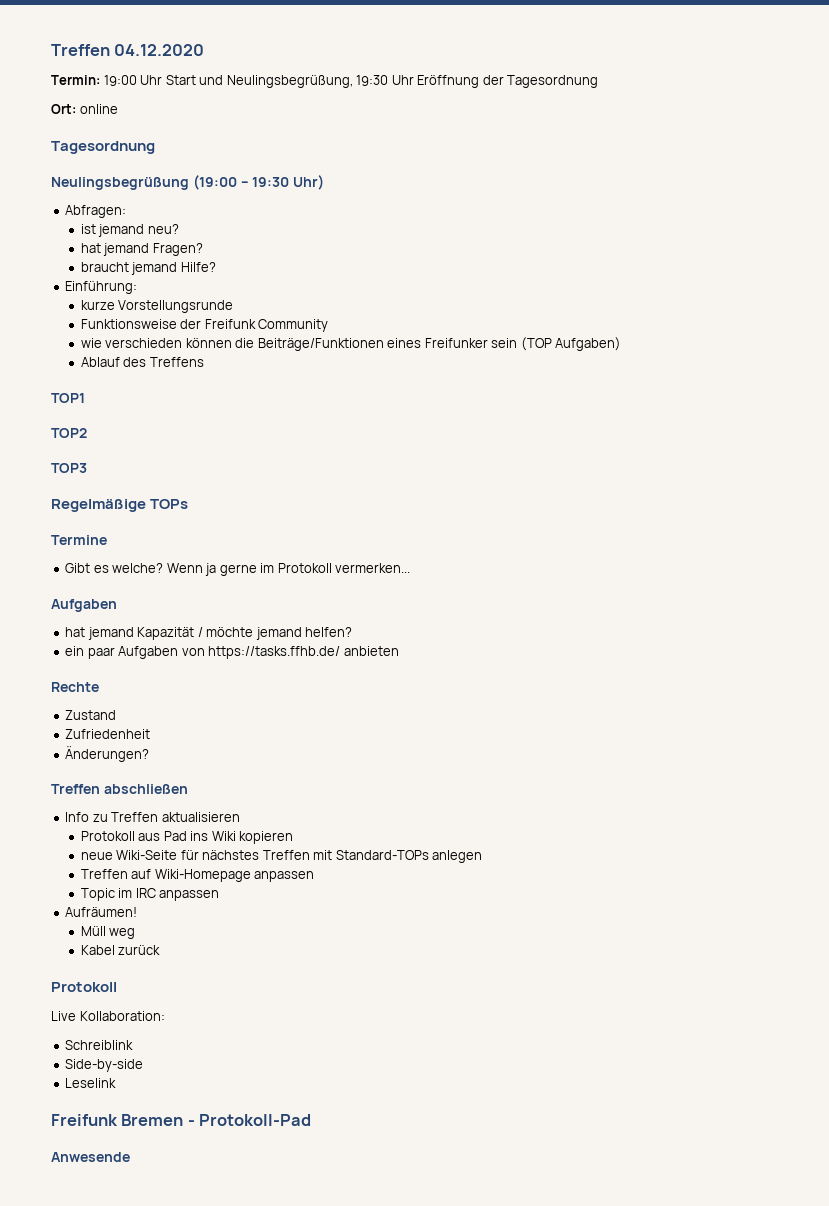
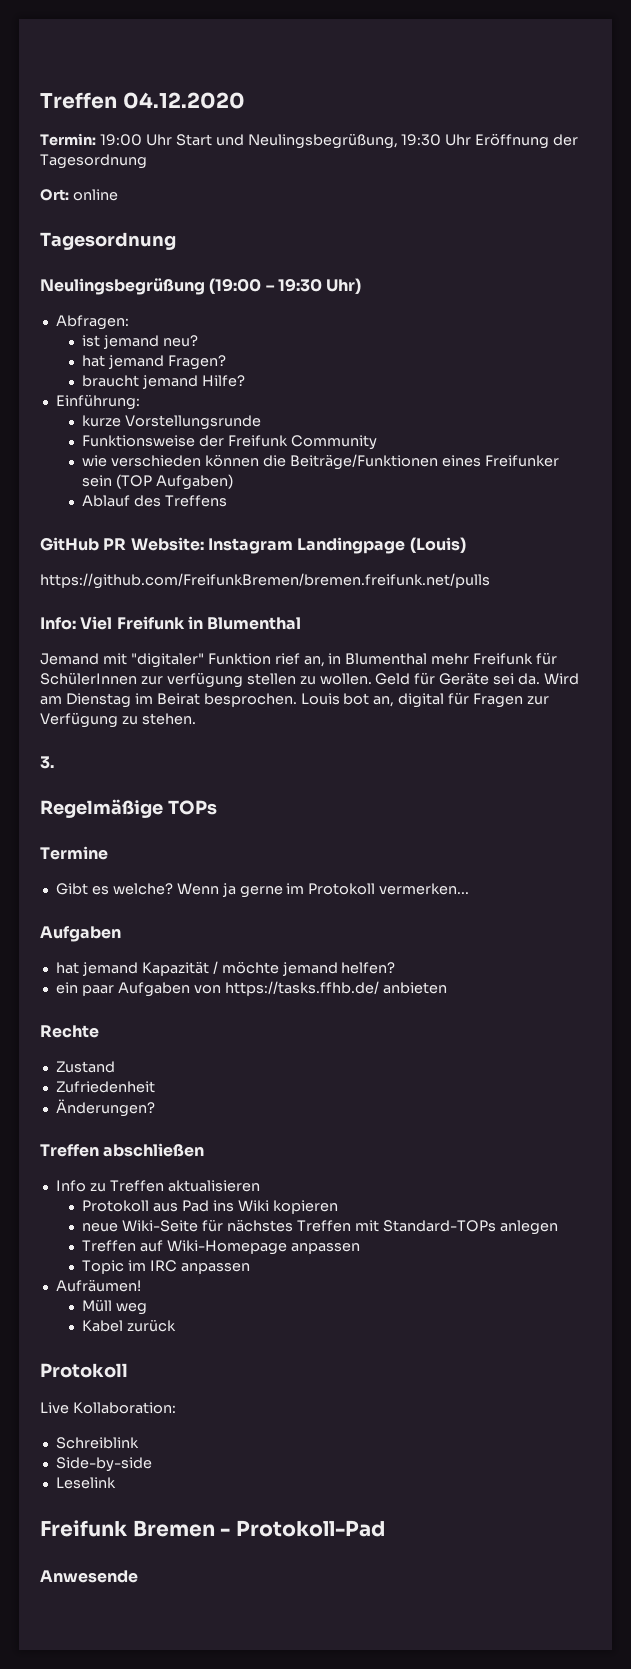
[51,393,85,403] [51,428,87,438] [51,463,87,473] TOP1 // TOP2 // TOP3 -> [40,537,466,554] [40,573,490,589] [40,616,302,630] [40,652,558,668] [40,672,580,688] [40,692,550,708] [40,712,196,728] [40,756,54,769] GitHub PR Website: Instagram Landingpage (Louis) // https://github.com/FreifunkBremen/bremen.freifunk.net/pulls // Info: Viel Freifunk in Blumenthal // Jemand mit "digitaler" Funktion rief an, in Blumenthal mehr Freifunk für SchülerInnen zur verfügung stellen zu wollen. Geld für Geräte sei da. Wird am Dienstag im Beirat besprochen. Louis bot an, digital für Fragen zur Verfügung zu stehen. // 3.

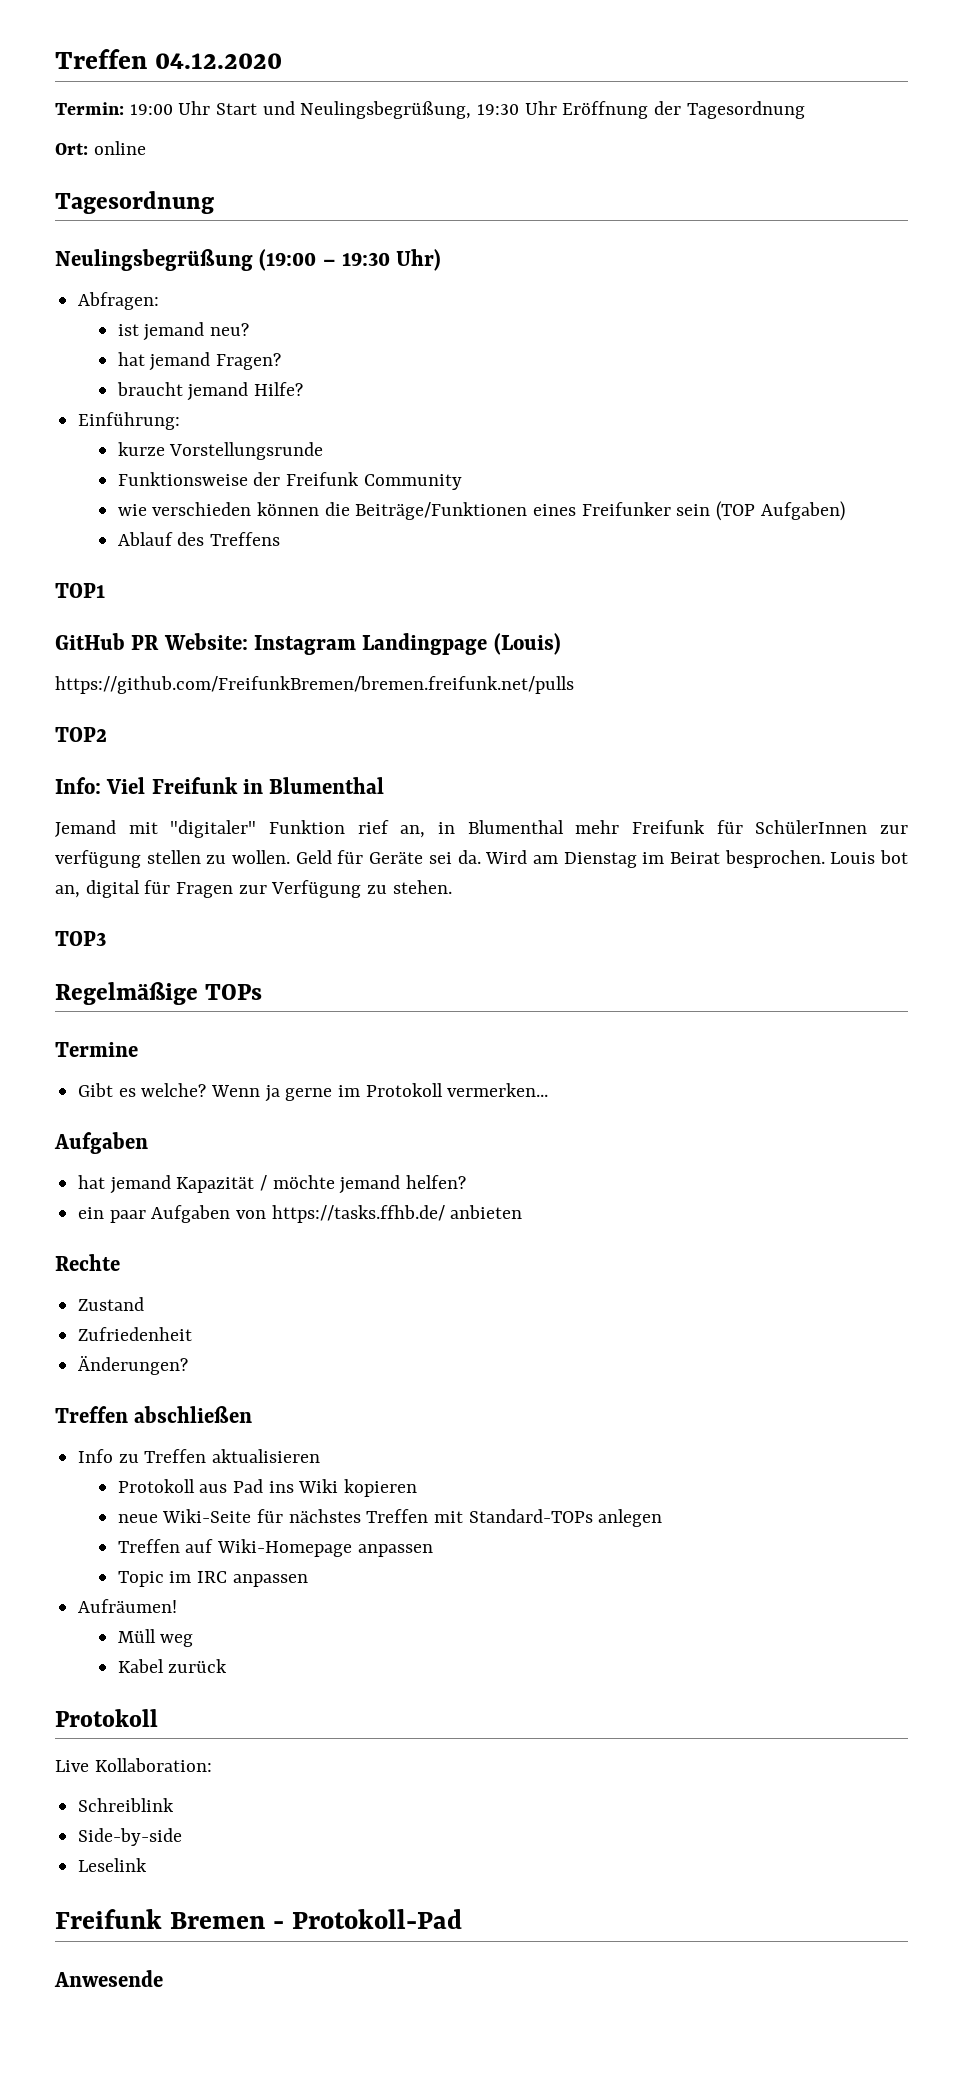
(228, 501) none -> [55,583,105,598] // TOP1
(490, 581) none -> [55,727,107,742] // TOP2
[40,756,54,769] 3. -> [55,931,106,946] TOP3

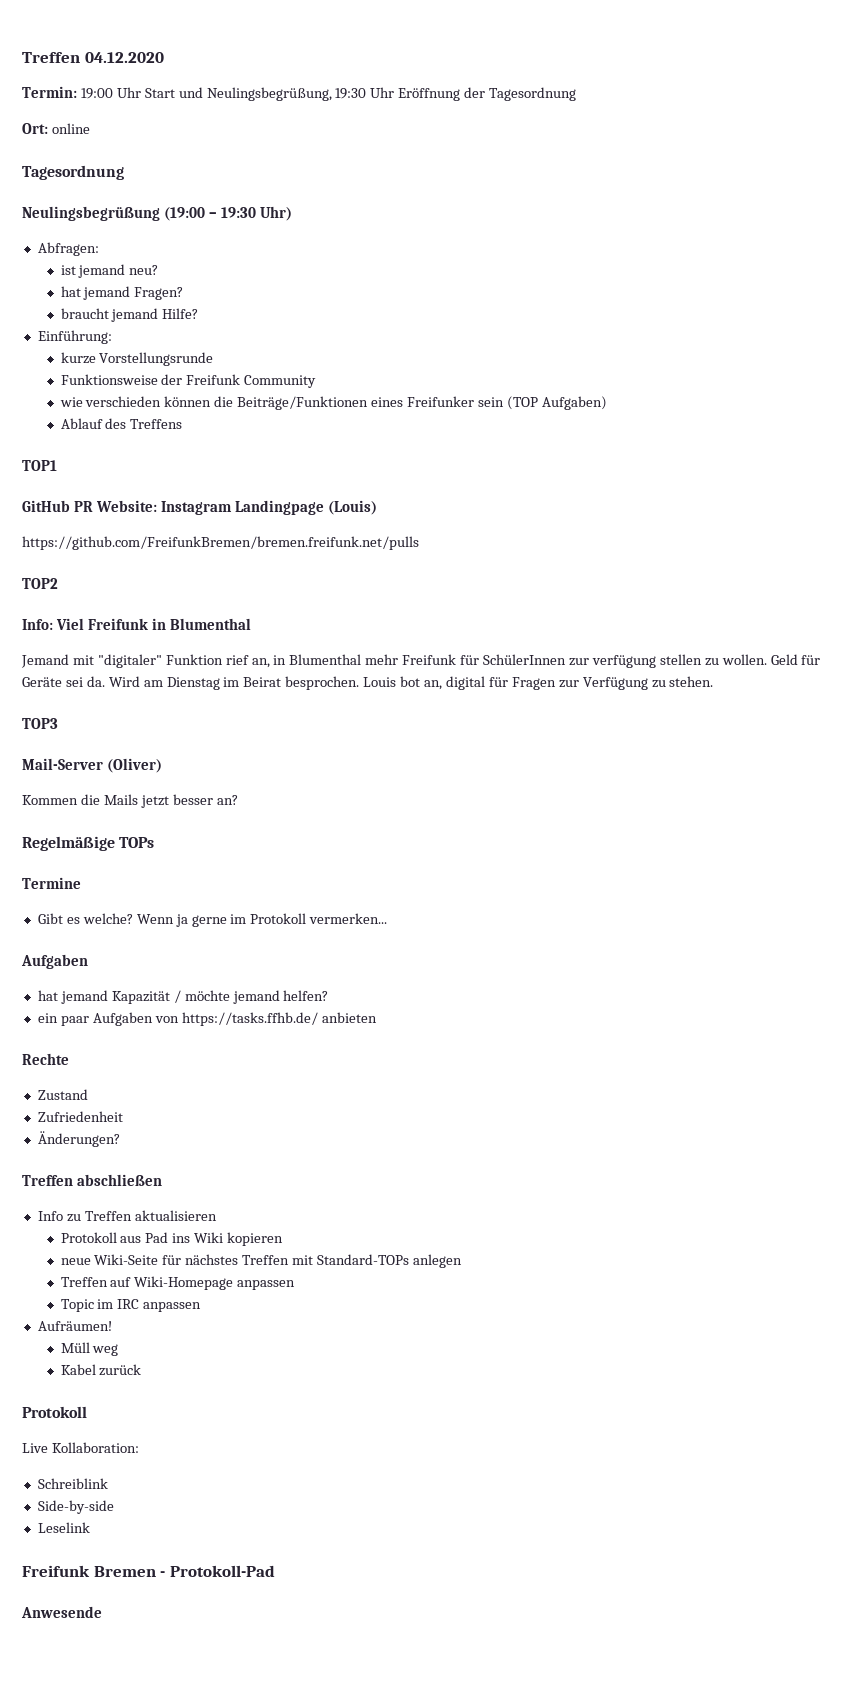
(106, 938) none -> [22,758,163,773] [22,794,238,808] // Mail-Server (Oliver) // Kommen die Mails jetzt besser an?

